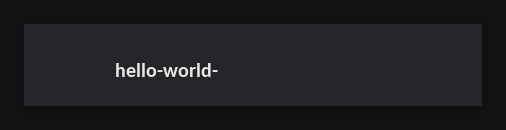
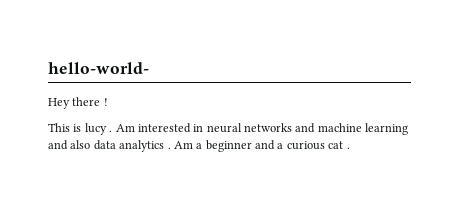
(218, 70) none -> [48,97,108,109] [48,123,409,135] [48,140,350,152] // Hey there ! // This is lucy . Am interested in neural networks and machine learning and also data analytics . Am a beginner and a curious cat .

